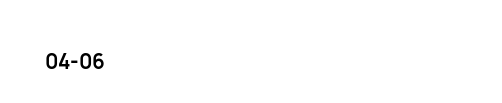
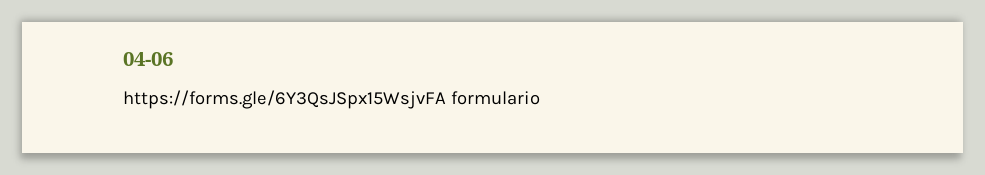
(105, 61) none -> [123,90,540,109] // https://forms.gle/6Y3QsJSpx15WsjvFA formulario

